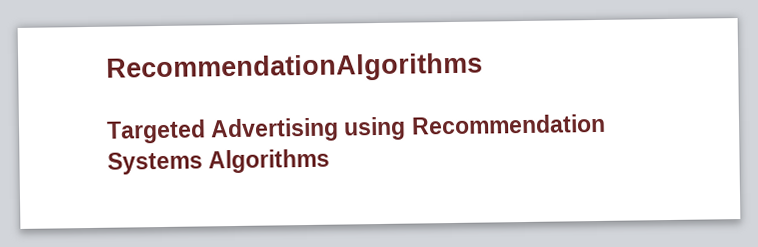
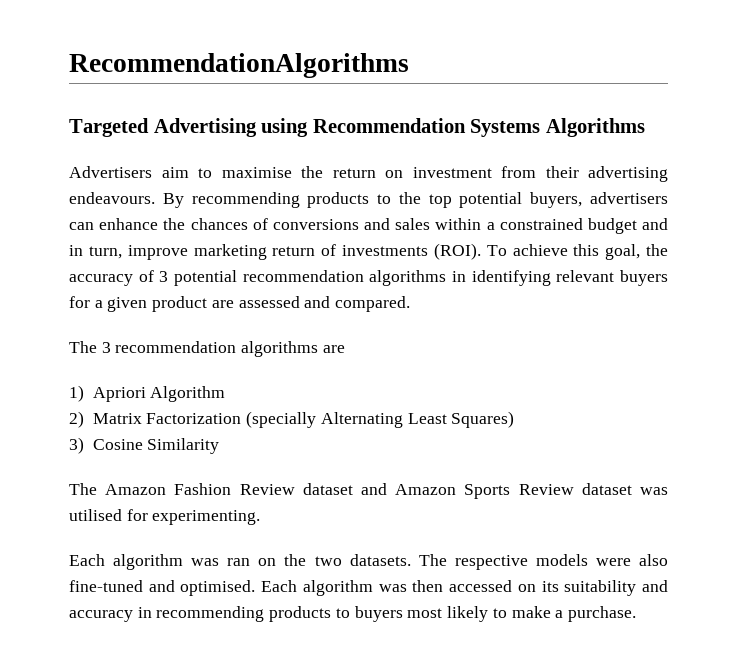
(331, 161) none -> [69,166,668,182] [69,192,668,208] [69,218,668,234] [69,243,668,260] [69,270,668,286] [69,296,411,312] [69,341,345,357] [69,385,226,402] [69,411,515,428] [69,437,220,454] [69,483,668,499] [69,509,261,525] [69,554,668,570] [69,580,669,596] [69,606,636,622] // Advertisers aim to maximise the return on investment from their advertising endeavours. By recommending products to the top potential buyers, advertisers can enhance the chances of conversions and sales within a constrained budget and in turn, improve marketing return of investments (ROI). To achieve this goal, the accuracy of 3 potential recommendation algorithms in identifying relevant buyers for a given product are assessed and compared. // The 3 recommendation algorithms are // 1) Apriori Algorithm // 2) Matrix Factorization (specially Alternating Least Squares) // 3) Cosine Similarity // The Amazon Fashion Review dataset and Amazon Sports Review dataset was utilised for experimenting. // Each algorithm was ran on the two datasets. The respective models were also fine-tuned and optimised. Each algorithm was then accessed on its suitability and accuracy in recommending products to buyers most likely to make a purchase.

